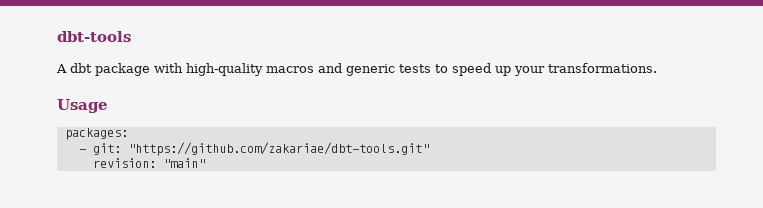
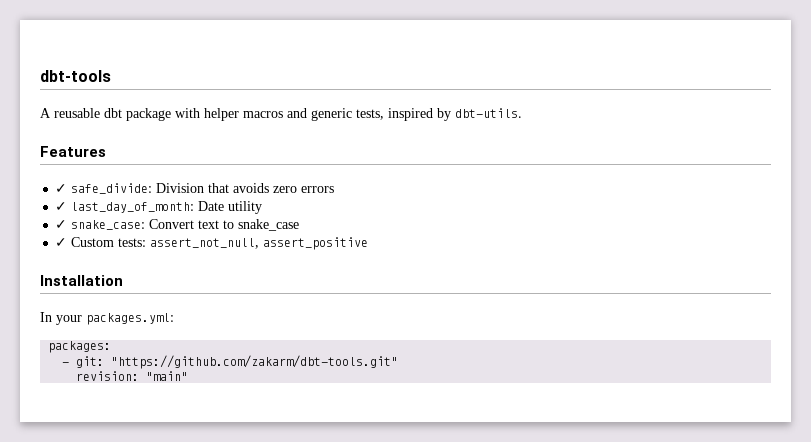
(67, 68) none -> [54,108,100,118] reusable
[186,63,263,76] high-quality -> [204,108,239,121] helper
[399,63,657,76] [57,99,108,113] tests to speed up your transformations. // Usage -> [356,108,522,121] [40,146,106,157] [55,183,335,194] [55,201,263,214] [55,219,300,231] [55,237,369,250] [40,275,123,286] [40,312,174,325] tests, inspired by dbt-utils. // Features // ✓ safe_divide: Division that avoids zero errors // ✓ last_day_of_month: Date utility // ✓ snake_case: Convert text to snake_case // ✓ Custom tests: assert_not_null, assert_positive // Installation // In your packages.yml:
[127,142,429,156] "https://github.com/zakariae/dbt-tools.git" -> [111,355,399,369] "https://github.com/zakarm/dbt-tools.git"

